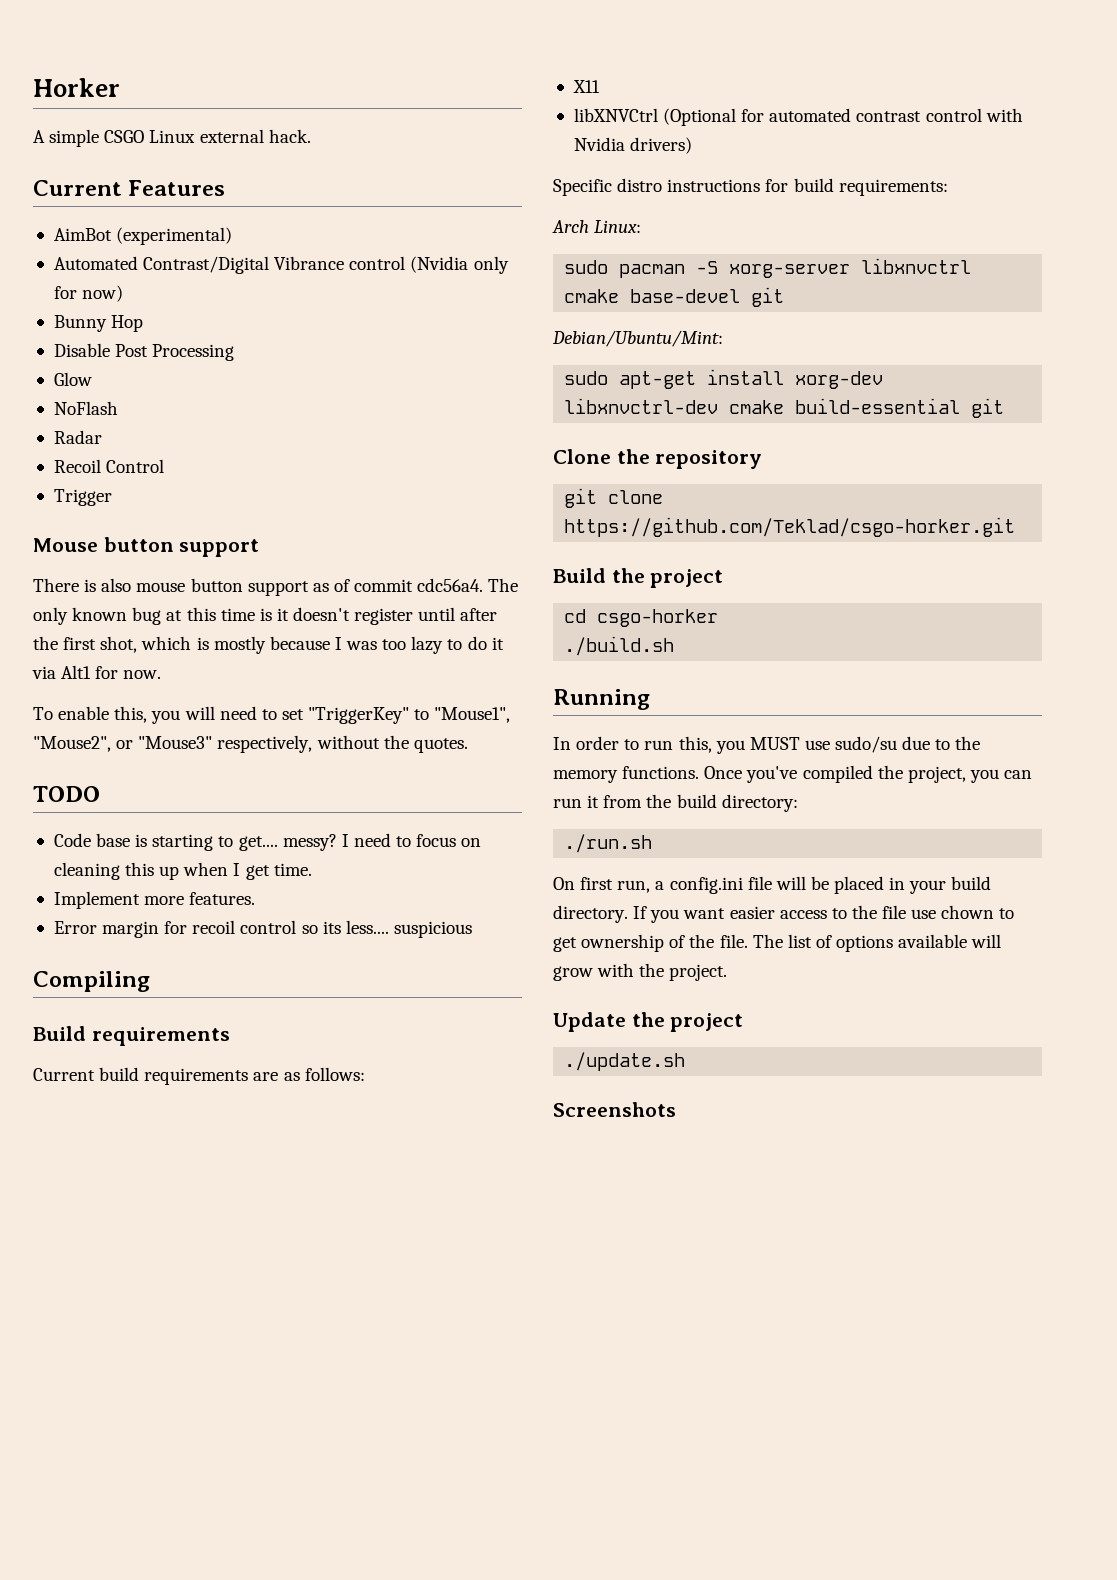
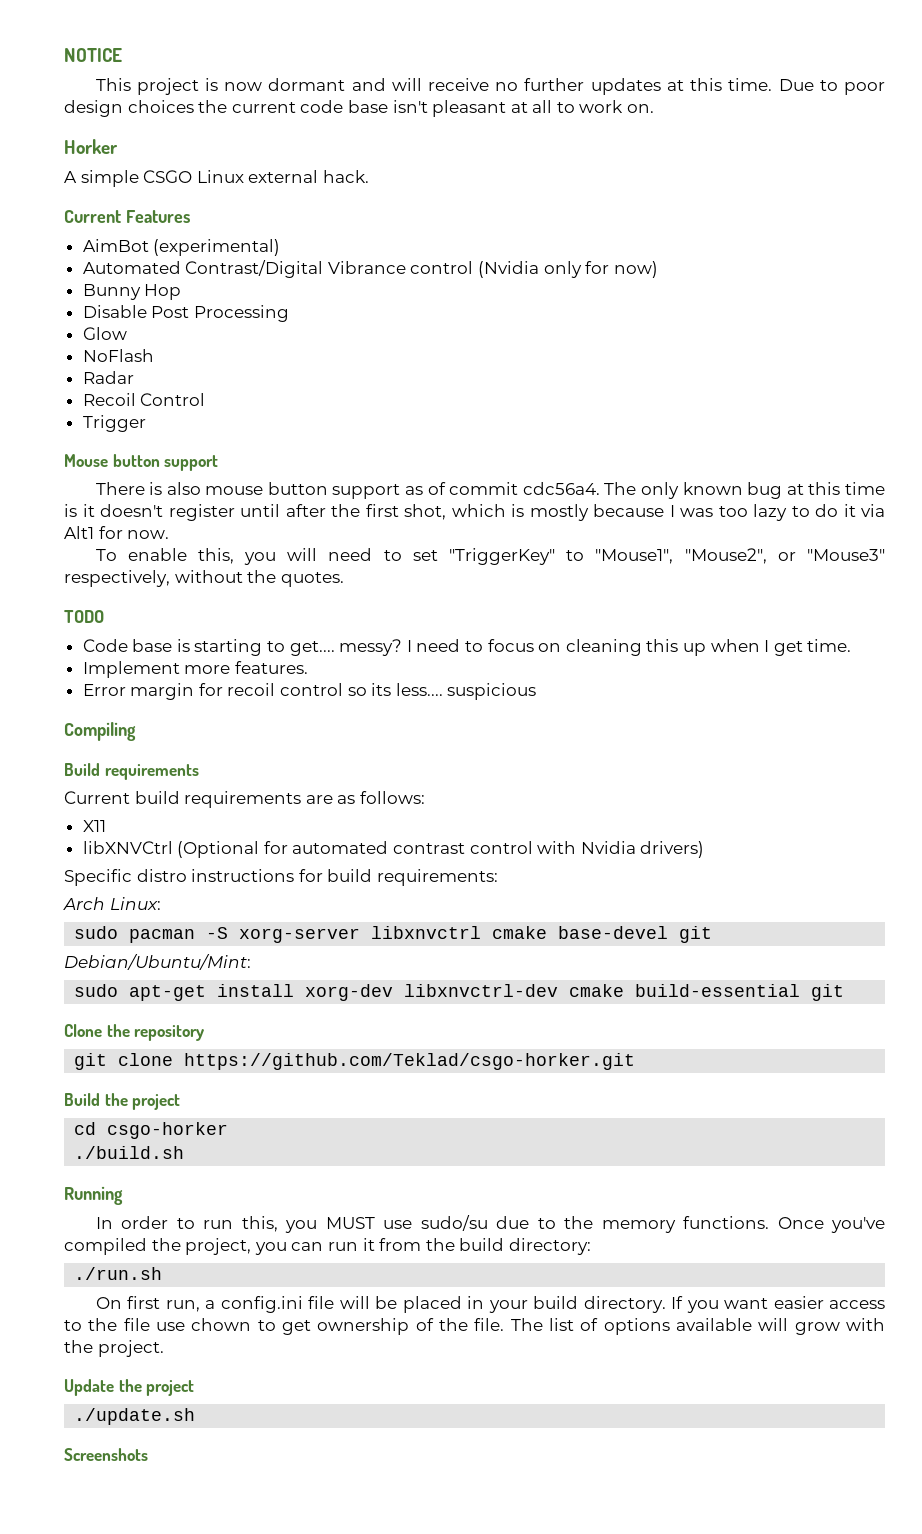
(33, 87) none -> [64,48,122,62] [95,78,885,95] [64,100,655,117] NOTICE // This project is now dormant and will receive no further updates at this time. Due to poor design choices the current code base isn't pleasant at all to work on. //

